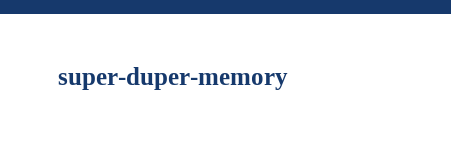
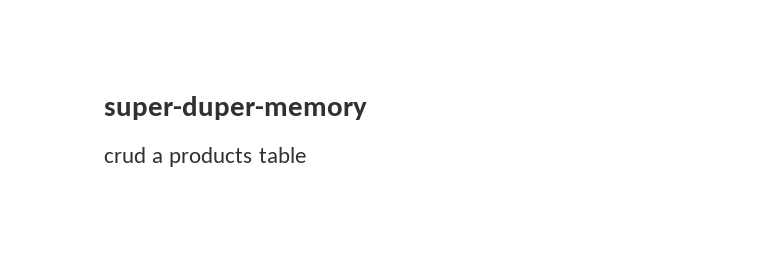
(288, 78) none -> [104,147,306,167] // crud a products table

